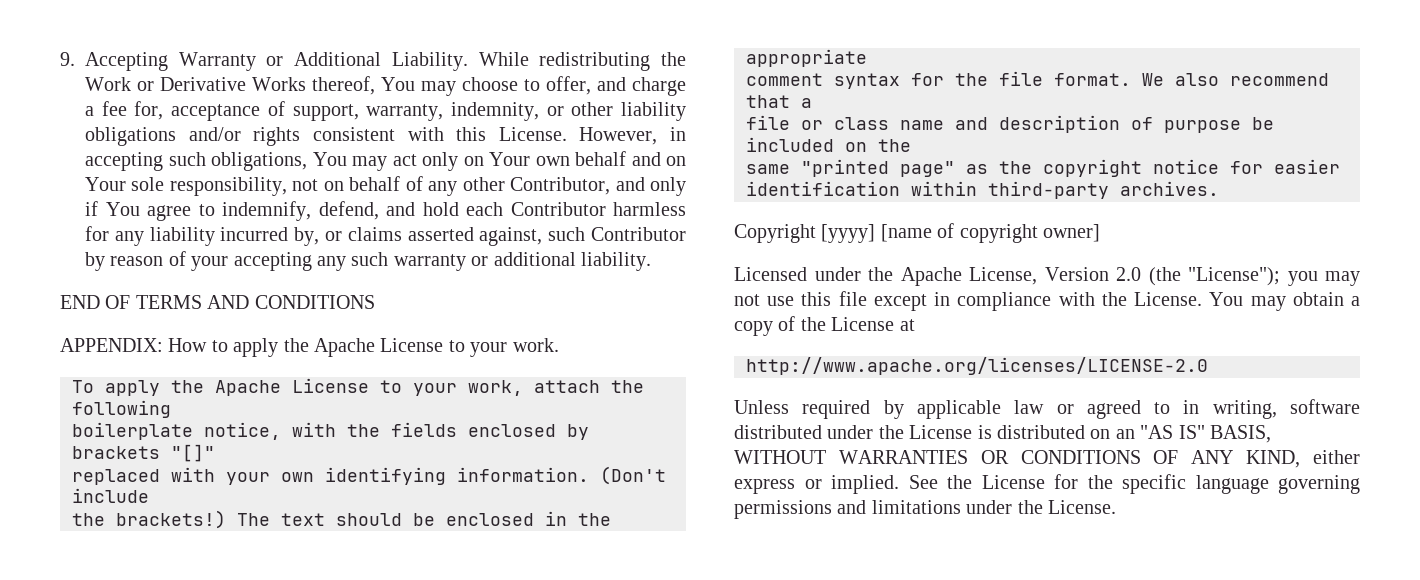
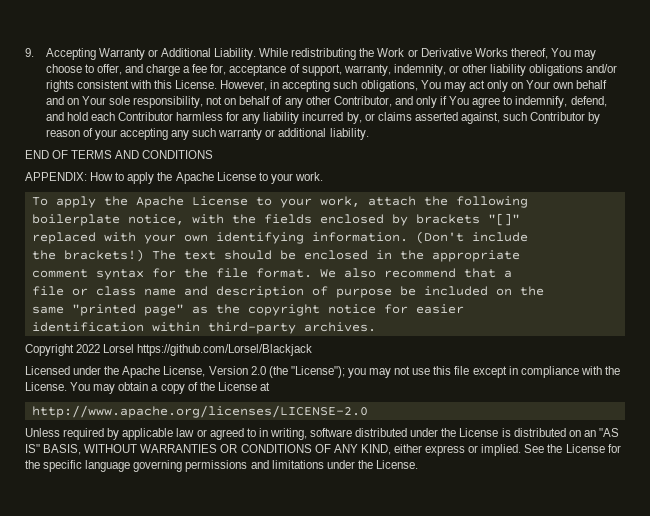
[821,223,1100,243] [yyyy] [name of copyright owner] -> [76,344,313,356] 2022 Lorsel https://github.com/Lorsel/Blackjack

